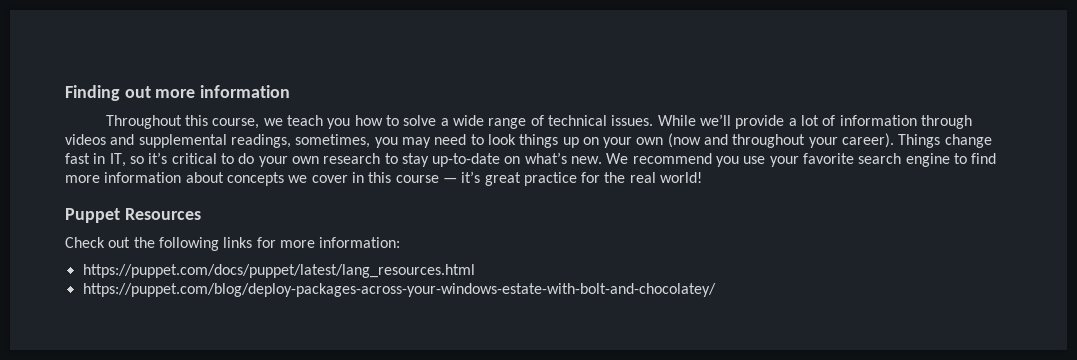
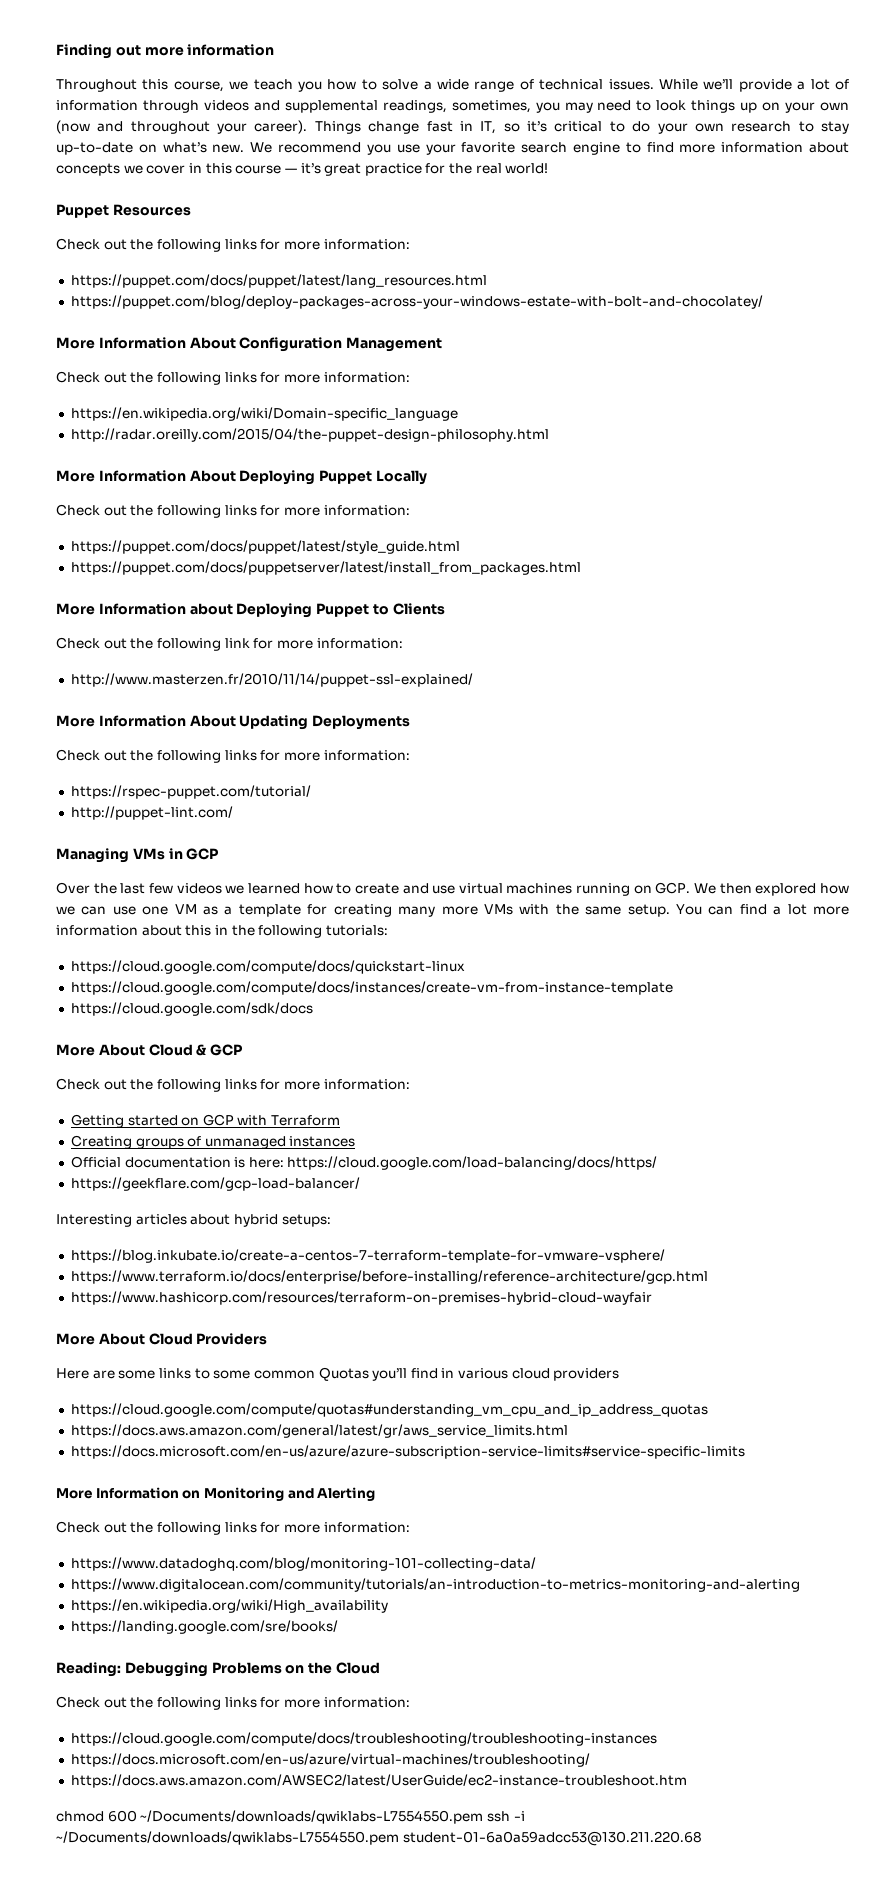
(716, 290) none -> [56,337,443,352] [56,371,410,385] [70,407,458,421] [70,428,549,442] [56,470,427,485] [56,504,410,518] [70,540,460,554] [70,561,581,575] [56,603,445,618] [56,637,403,651] [70,673,473,687] [56,715,411,730] [56,749,410,763] [70,785,311,799] [70,806,233,820] [56,848,220,863] [56,882,849,896] [56,904,849,917] [56,925,388,938] [70,960,465,974] [70,981,673,995] [70,1002,313,1016] [56,1044,244,1056] [56,1078,410,1092] [70,1114,341,1128] [70,1135,356,1149] [70,1156,658,1170] [70,1177,360,1191] [56,1214,331,1227] [70,1249,665,1263] [70,1270,708,1284] [70,1291,652,1305] [56,1333,268,1345] [56,1367,620,1381] [70,1403,708,1417] [70,1424,568,1438] [70,1445,745,1459] [56,1487,376,1501] [56,1521,410,1535] [70,1557,536,1571] [70,1578,800,1592] [70,1599,388,1613] [70,1620,338,1634] [56,1662,380,1677] [56,1696,410,1710] [70,1732,657,1746] [70,1753,590,1767] [70,1774,687,1788] [56,1810,525,1824] [56,1831,702,1846] // More Information About Configuration Management // Check out the following links for more information: // https://en.wikipedia.org/wiki/Domain-specific_language // http://radar.oreilly.com/2015/04/the-puppet-design-philosophy.html // More Information About Deploying Puppet Locally // Check out the following links for more information: // https://puppet.com/docs/puppet/latest/style_guide.html // https://puppet.com/docs/puppetserver/latest/install_from_packages.html // More Information about Deploying Puppet to Clients // Check out the following link for more information: // http://www.masterzen.fr/2010/11/14/puppet-ssl-explained/ // More Information About Updating Deployments // Check out the following links for more information: // https://rspec-puppet.com/tutorial/ // http://puppet-lint.com/ // Managing VMs in GCP // Over the last few videos we learned how to create and use virtual machines running on GCP. We then explored how we can use one VM as a template for creating many more VMs with the same setup. You can find a lot more information about this in the following tutorials: // https://cloud.google.com/compute/docs/quickstart-linux // https://cloud.google.com/compute/docs/instances/create-vm-from-instance-template // https://cloud.google.com/sdk/docs // More About Cloud & GCP // Check out the following links for more information: // Getting started on GCP with Terraform // Creating groups of unmanaged instances // Official documentation is here: https://cloud.google.com/load-balancing/docs/https/ // https://geekflare.com/gcp-load-balancer/ // Interesting articles about hybrid setups: // https://blog.inkubate.io/create-a-centos-7-terraform-template-for-vmware-vsphere/ // https://www.terraform.io/docs/enterprise/before-installing/reference-architecture/gcp.html // https://www.hashicorp.com/resources/terraform-on-premises-hybrid-cloud-wayfair // More About Cloud Providers // Here are some links to some common Quotas you’ll find in various cloud providers // https://cloud.google.com/compute/quotas#understanding_vm_cpu_and_ip_address_quotas // https://docs.aws.amazon.com/general/latest/gr/aws_service_limits.html // https://docs.microsoft.com/en-us/azure/azure-subscription-service-limits#service-specific-limits // More Information on Monitoring and Alerting // Check out the following links for more information: // https://www.datadoghq.com/blog/monitoring-101-collecting-data/ // https://www.digitalocean.com/community/tutorials/an-introduction-to-metrics-monitoring-and-alerting // https://en.wikipedia.org/wiki/High_availability // https://landing.google.com/sre/books/ // Reading: Debugging Problems on the Cloud // Check out the following links for more information: // https://cloud.google.com/compute/docs/troubleshooting/troubleshooting-instances // https://docs.microsoft.com/en-us/azure/virtual-machines/troubleshooting/ // https://docs.aws.amazon.com/AWSEC2/latest/UserGuide/ec2-instance-troubleshoot.htm // chmod 600 ~/Documents/downloads/qwiklabs-L7554550.pem ssh -i ~/Documents/downloads/qwiklabs-L7554550.pem student-01-6a0a59adcc53@130.211.220.68

